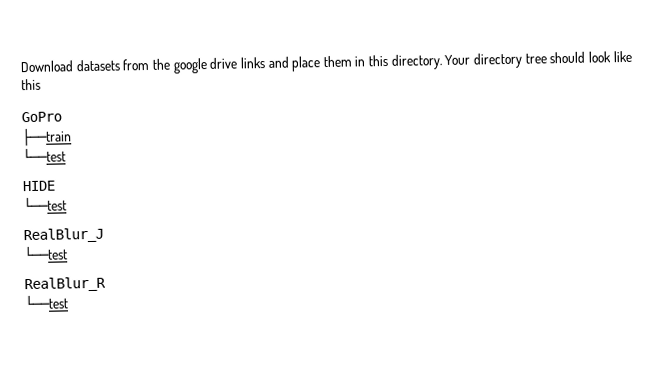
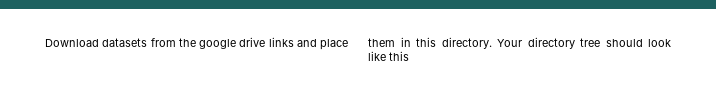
[21,111,62,123] [21,127,72,147] [22,147,66,163] [22,180,55,192] [23,196,67,212] [23,227,104,244] [23,245,68,261] [24,276,106,293] [24,294,68,310] // GoPro // ├──train // └──test // HIDE // └──test // RealBlur_J // └──test // RealBlur_R // └──test -> (409, 56) none

